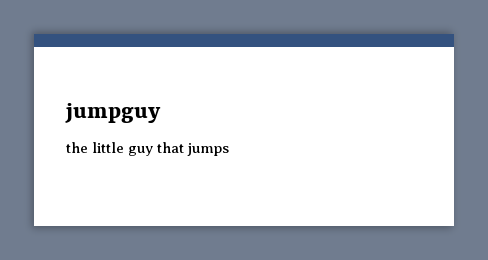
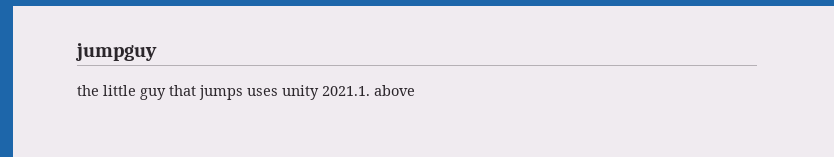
(230, 149) none -> [247,85,415,100] uses unity 2021.1. above

